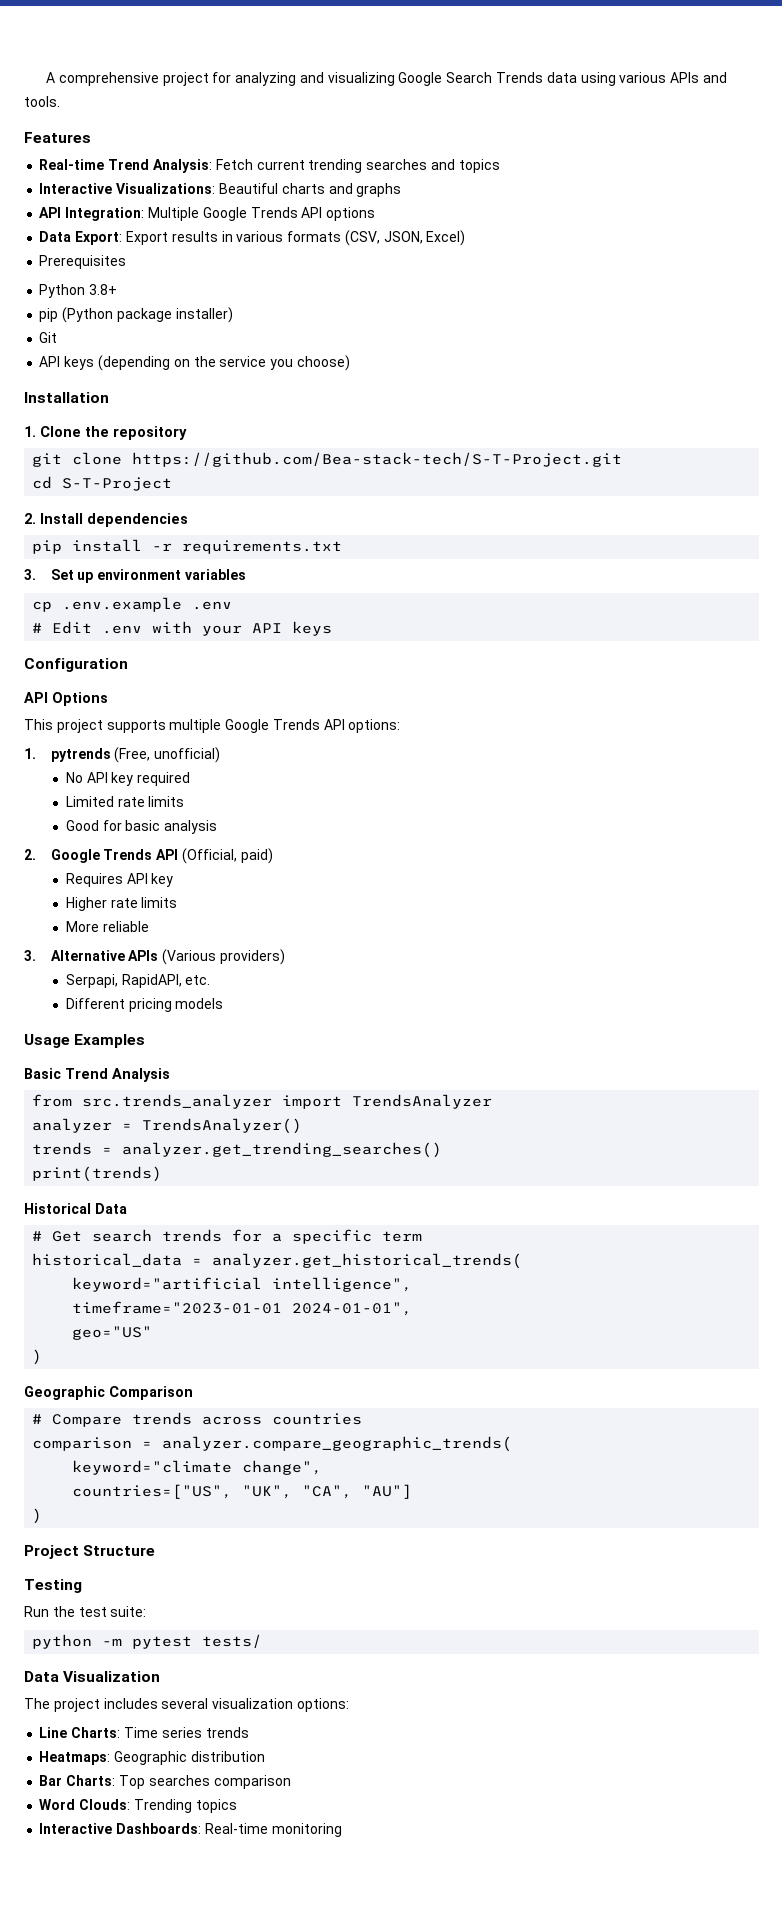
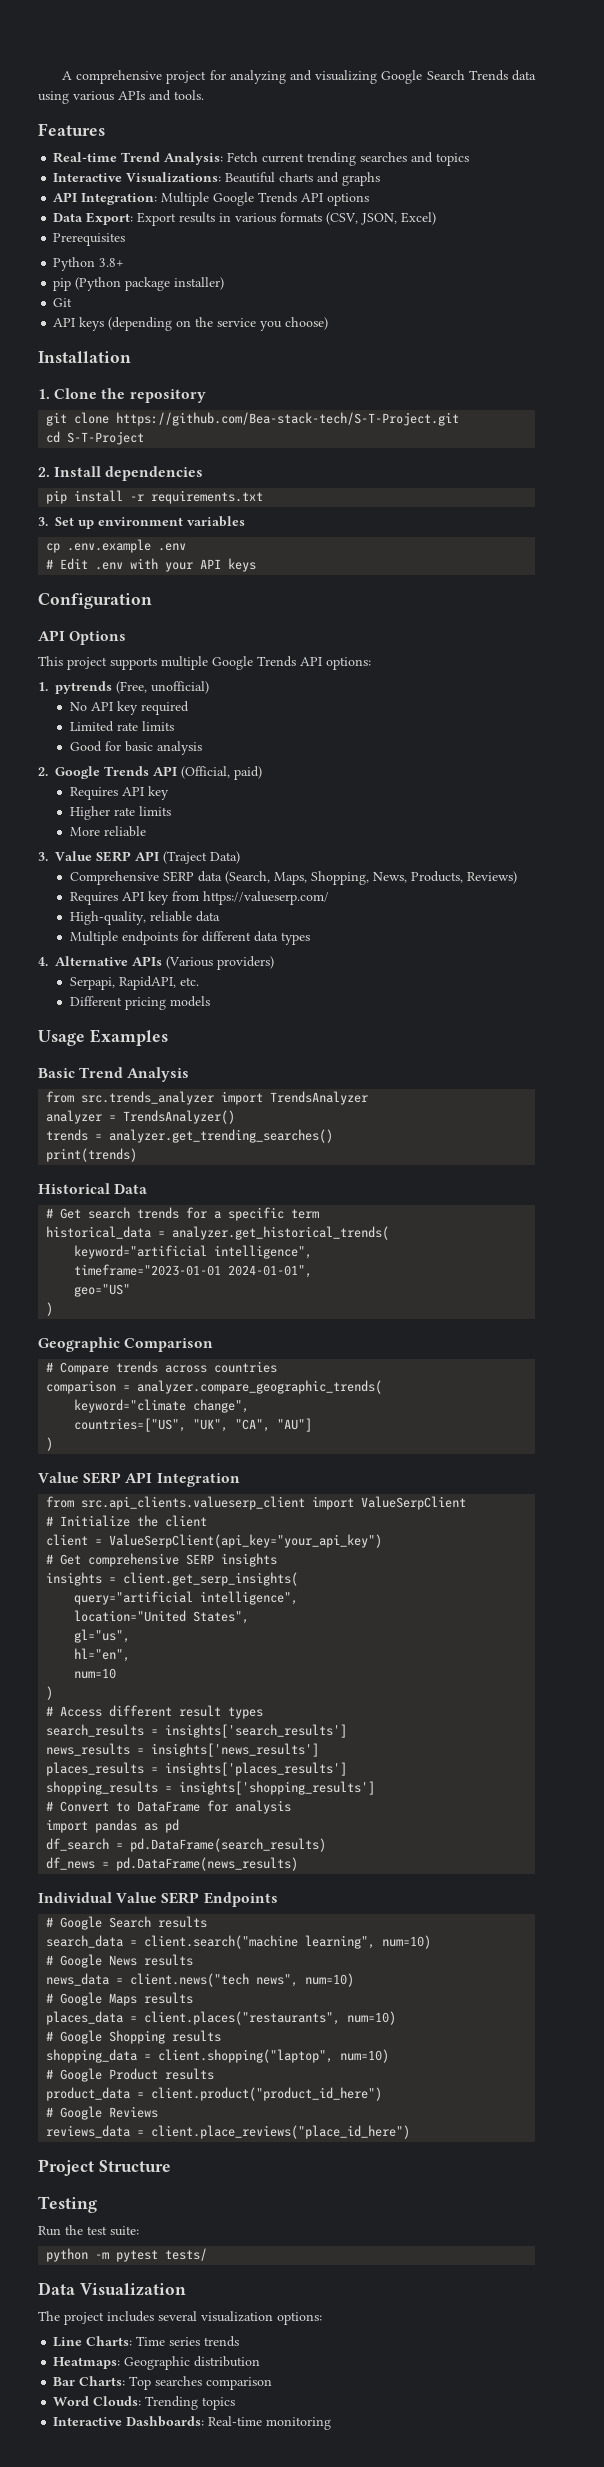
(36, 955) none -> [55,851,240,864] [69,871,517,885] [69,891,329,905] [69,911,220,925] [69,931,310,945] [38,957,48,966] Value SERP API (Traject Data) // Comprehensive SERP data (Search, Maps, Shopping, News, Products, Reviews) // Requires API key from https://valueserp.com/ // High-quality, reliable data // Multiple endpoints for different data types // 4.
(43, 1516) none -> [38,1472,240,1487] [46,1496,467,1510] [46,1515,208,1527] [46,1534,383,1548] [46,1553,278,1567] [46,1572,299,1586] [74,1591,299,1605] [74,1610,250,1624] [74,1629,131,1643] [74,1648,131,1662] [74,1668,117,1679] [46,1686,54,1700] [46,1705,264,1719] [46,1724,348,1738] [46,1743,320,1757] [46,1762,348,1776] [46,1781,376,1795] [46,1800,292,1814] [46,1819,180,1833] [46,1838,327,1852] [46,1857,299,1871] [38,1892,278,1907] [46,1916,208,1930] [46,1935,432,1949] [46,1954,194,1968] [46,1973,355,1987] [46,1992,194,2006] [46,2011,397,2025] [46,2030,222,2044] [46,2049,390,2063] [46,2068,215,2082] [46,2087,383,2101] [46,2106,159,2120] [46,2125,411,2139] // Value SERP API Integration // from src.api_clients.valueserp_client import ValueSerpClient // # Initialize the client // client = ValueSerpClient(api_key="your_api_key") // # Get comprehensive SERP insights // insights = client.get_serp_insights( // query="artificial intelligence", // location="United States", // gl="us", // hl="en", // num=10 // ) // # Access different result types // search_results = insights['search_results'] // news_results = insights['news_results'] // places_results = insights['places_results'] // shopping_results = insights['shopping_results'] // # Convert to DataFrame for analysis // import pandas as pd // df_search = pd.DataFrame(search_results) // df_news = pd.DataFrame(news_results) // Individual Value SERP Endpoints // # Google Search results // search_data = client.search("machine learning", num=10) // # Google News results // news_data = client.news("tech news", num=10) // # Google Maps results // places_data = client.places("restaurants", num=10) // # Google Shopping results // shopping_data = client.shopping("laptop", num=10) // # Google Product results // product_data = client.product("product_id_here") // # Google Reviews // reviews_data = client.place_reviews("place_id_here")

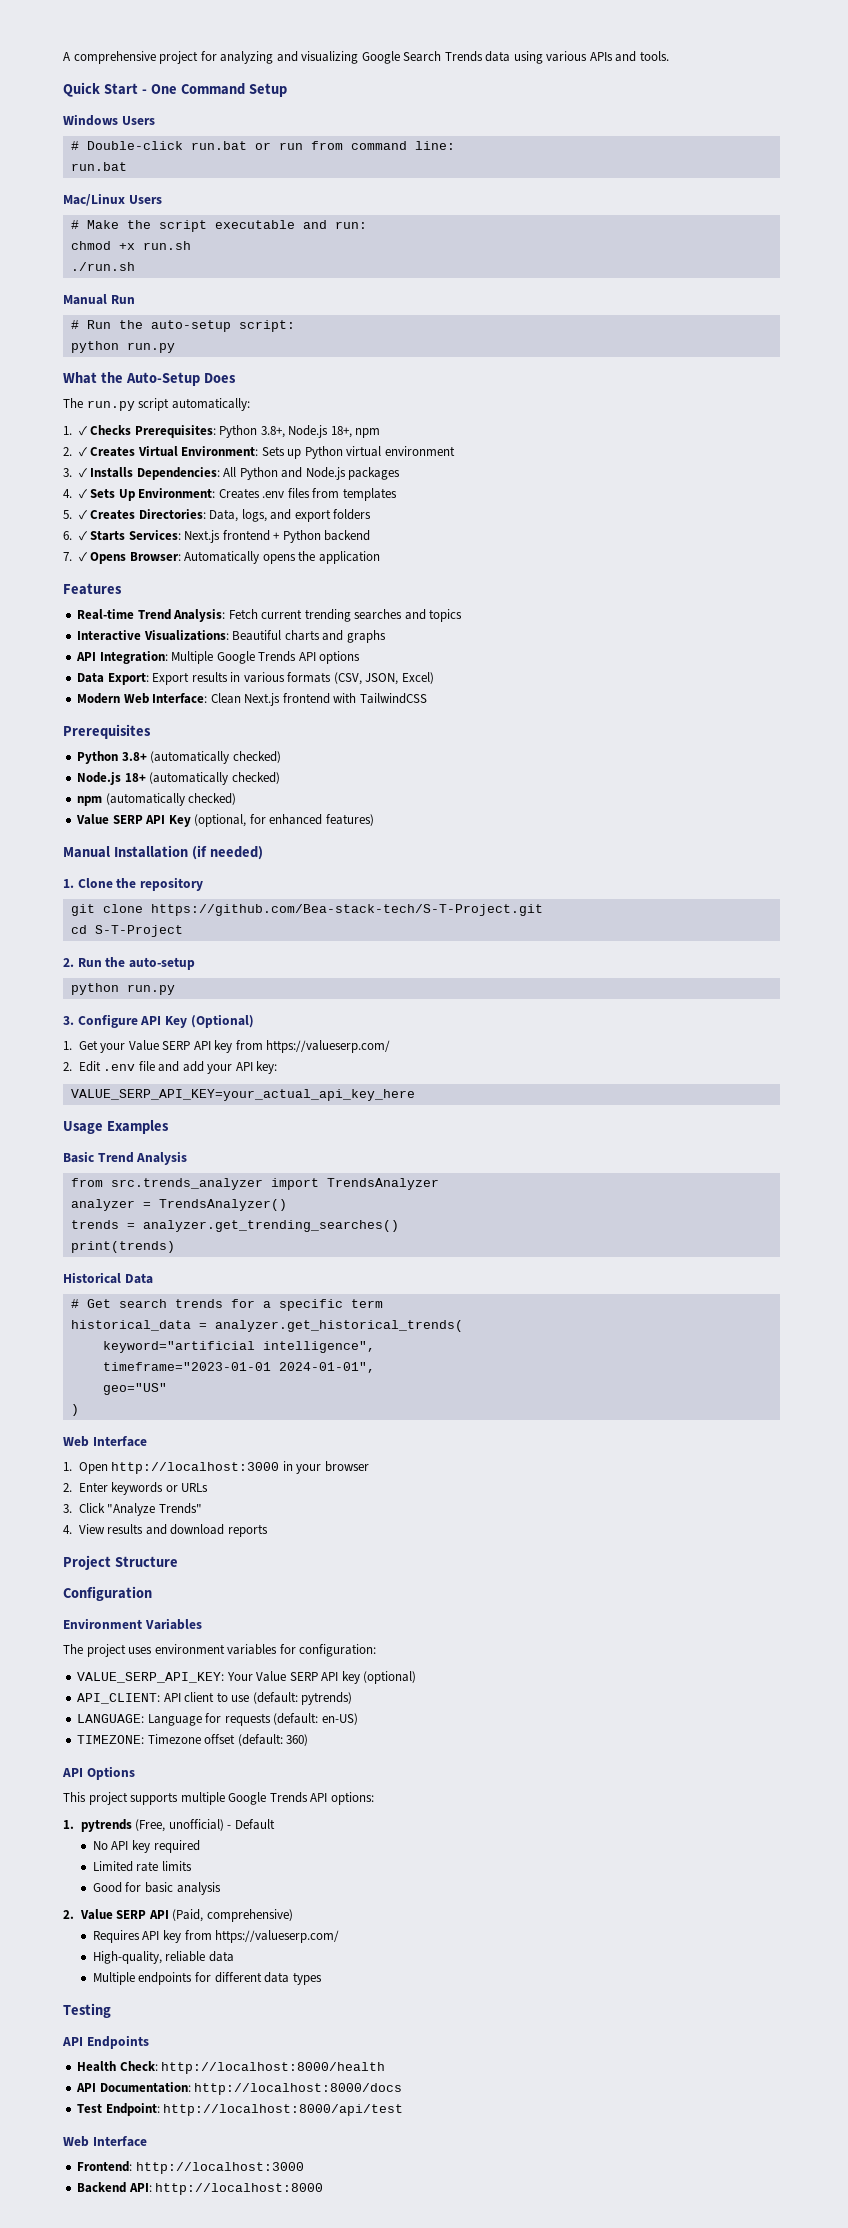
(204, 95) none -> [63,82,287,97] [63,114,155,126] [70,141,455,150] [70,162,127,171] [63,193,162,206] [70,220,367,232] [70,241,191,250] [70,262,135,271] [63,294,135,305] [70,320,295,332] [70,341,175,353] [63,372,236,386] [63,398,250,411] [63,425,381,438] [63,446,455,459] [63,467,401,480] [63,488,397,501] [63,509,372,522] [63,530,371,543] [63,551,380,564] // Quick Start - One Command Setup // Windows Users // # Double-click run.bat or run from command line: // run.bat // Mac/Linux Users // # Make the script executable and run: // chmod +x run.sh // ./run.sh // Manual Run // # Run the auto-setup script: // python run.py // What the Auto-Setup Does // The run.py script automatically: // 1. ✓ Checks Prerequisites: Python 3.8+, Node.js 18+, npm // 2. ✓ Creates Virtual Environment: Sets up Python virtual environment // 3. ✓ Installs Dependencies: All Python and Node.js packages // 4. ✓ Sets Up Environment: Creates .env files from templates // 5. ✓ Creates Directories: Data, logs, and export folders // 6. ✓ Starts Services: Next.js frontend + Python backend // 7. ✓ Opens Browser: Automatically opens the application
[53,233,126,246] [53,257,125,271] [53,277,225,291] [53,298,73,307] [53,317,329,331] Prerequisites // Python 3.8+ // pip (Python package installer) // Git // API keys (depending on the service you choose) // -> [77,693,427,706] [63,724,151,739] [77,751,281,764] [77,772,280,785] [77,793,237,806] [76,814,374,827] [63,846,110,858] Modern Web Interface: Clean Next.js frontend with TailwindCSS // Prerequisites // Python 3.8+ (automatically checked) // Node.js 18+ (automatically checked) // npm (automatically checked) // Value SERP API Key (optional, for enhanced features) // Manual
(131, 357) none -> [191,845,263,860] (if needed)
[54,466,204,481] [46,490,264,504] [38,516,245,529] [46,539,187,553] [46,558,257,572] [38,593,152,609] [38,630,127,645] [38,656,371,670] [38,681,209,694] [69,701,189,715] [69,721,174,732] [69,741,202,755] [38,766,262,780] [69,786,169,800] [69,806,171,820] [69,826,146,837] [38,851,240,864] [69,871,517,885] [69,891,329,905] [69,911,220,925] [69,931,310,945] [38,956,274,970] [69,976,199,990] [69,996,210,1010] Install dependencies // pip install -r requirements.txt // 3. Set up environment variables // cp .env.example .env // # Edit .env with your API keys // Configuration // API Options // This project supports multiple Google Trends API options: // 1. pytrends (Free, unofficial) // No API key required // Limited rate limits // Good for basic analysis // 2. Google Trends API (Official, paid) // Requires API key // Higher rate limits // More reliable // 3. Value SERP API (Traject Data) // Comprehensive SERP data (Search, Maps, Shopping, News, Products, Reviews) // Requires API key from https://valueserp.com/ // High-quality, reliable data // Multiple endpoints for different data types // 4. Alternative APIs (Various providers) // Serpapi, RapidAPI, etc. // Different pricing models -> [77,957,195,970] [70,983,175,995] [63,1014,254,1028] [63,1040,391,1053] [63,1061,278,1074] [70,1089,415,1101] Run the auto-setup // python run.py // 3. Configure API Key (Optional) // 1. Get your Value SERP API key from https://valueserp.com/ // 2. Edit .env file and add your API key: // VALUE_SERP_API_KEY=your_actual_api_key_here
[38,1337,214,1352] [46,1361,278,1375] [46,1380,383,1394] [74,1399,250,1413] [74,1418,313,1432] [46,1437,54,1451] [38,1472,240,1487] [46,1496,467,1510] [46,1515,208,1527] [46,1534,383,1548] [46,1553,278,1567] [46,1572,299,1586] [74,1591,299,1605] [74,1610,250,1624] [74,1629,131,1643] [74,1648,131,1662] [74,1668,117,1679] [46,1686,54,1700] [46,1705,264,1719] [46,1724,348,1738] [46,1743,320,1757] [46,1762,348,1776] [46,1781,376,1795] [46,1800,292,1814] [46,1819,180,1833] [46,1838,327,1852] [46,1857,299,1871] [38,1892,278,1907] [46,1916,208,1930] [46,1935,432,1949] [46,1954,194,1968] [46,1973,355,1987] [46,1992,194,2006] [46,2011,397,2025] [46,2030,222,2044] [46,2049,390,2063] [46,2068,215,2082] [46,2087,383,2101] [46,2106,159,2120] [46,2125,411,2139] [38,2159,171,2176] [38,2196,97,2213] [38,2225,139,2236] [46,2248,208,2262] [38,2282,186,2296] [38,2311,322,2325] [53,2336,240,2347] [53,2356,261,2370] [53,2376,273,2390] [53,2396,236,2410] [53,2416,332,2430] Geographic Comparison // # Compare trends across countries // comparison = analyzer.compare_geographic_trends( // keyword="climate change", // countries=["US", "UK", "CA", "AU"] // ) // Value SERP API Integration // from src.api_clients.valueserp_client import ValueSerpClient // # Initialize the client // client = ValueSerpClient(api_key="your_api_key") // # Get comprehensive SERP insights // insights = client.get_serp_insights( // query="artificial intelligence", // location="United States", // gl="us", // hl="en", // num=10 // ) // # Access different result types // search_results = insights['search_results'] // news_results = insights['news_results'] // places_results = insights['places_results'] // shopping_results = insights['shopping_results'] // # Convert to DataFrame for analysis // import pandas as pd // df_search = pd.DataFrame(search_results) // df_news = pd.DataFrame(news_results) // Individual Value SERP Endpoints // # Google Search results // search_data = client.search("machine learning", num=10) // # Google News results // news_data = client.news("tech news", num=10) // # Google Maps results // places_data = client.places("restaurants", num=10) // # Google Shopping results // shopping_data = client.shopping("laptop", num=10) // # Google Product results // product_data = client.product("product_id_here") // # Google Reviews // reviews_data = client.place_reviews("place_id_here") // Project Structure // Testing // Run the test suite: // python -m pytest tests/ // Data Visualization // The project includes several visualization options: // Line Charts: Time series trends // Heatmaps: Geographic distribution // Bar Charts: Top searches comparison // Word Clouds: Trending topics // Interactive Dashboards: Real-time monitoring -> [63,1436,147,1447] [63,1461,369,1474] [63,1482,209,1495] [63,1503,202,1516] [63,1524,268,1537] [63,1555,178,1570] [63,1586,152,1601] [63,1618,202,1630] [63,1644,377,1657] [77,1671,417,1684] [77,1692,353,1705] [77,1713,358,1726] [77,1734,309,1746] [62,1766,135,1780] [63,1792,374,1805] [63,1819,275,1832] [92,1840,200,1853] [92,1861,192,1872] [92,1882,221,1895] [63,1909,293,1922] [92,1930,340,1943] [92,1951,234,1964] [92,1972,322,1985] [63,2003,111,2018] [62,2035,149,2049] [77,2061,386,2074] [76,2082,403,2095] [77,2103,404,2116] [63,2136,147,2147] [77,2161,304,2174] [77,2182,324,2195] Web Interface // 1. Open http://localhost:3000 in your browser // 2. Enter keywords or URLs // 3. Click "Analyze Trends" // 4. View results and download reports // Project Structure // Configuration // Environment Variables // The project uses environment variables for configuration: // VALUE_SERP_API_KEY: Your Value SERP API key (optional) // API_CLIENT: API client to use (default: pytrends) // LANGUAGE: Language for requests (default: en-US) // TIMEZONE: Timezone offset (default: 360) // API Options // This project supports multiple Google Trends API options: // 1. pytrends (Free, unofficial) - Default // No API key required // Limited rate limits // Good for basic analysis // 2. Value SERP API (Paid, comprehensive) // Requires API key from https://valueserp.com/ // High-quality, reliable data // Multiple endpoints for different data types // Testing // API Endpoints // Health Check: http://localhost:8000/health // API Documentation: http://localhost:8000/docs // Test Endpoint: http://localhost:8000/api/test // Web Interface // Frontend: http://localhost:3000 // Backend API: http://localhost:8000

